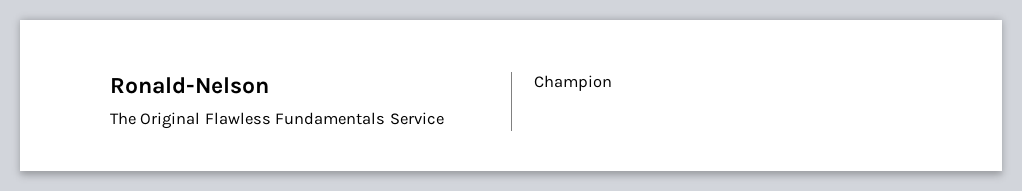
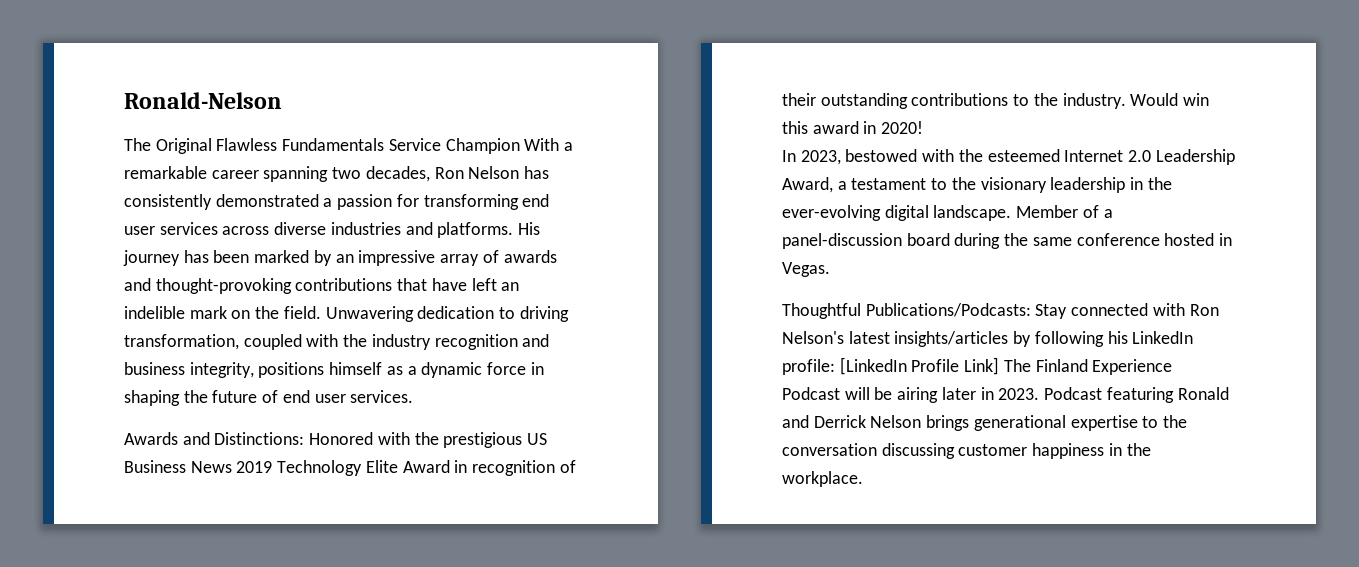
(612, 83) none -> [524,138,574,151] [124,166,550,182] [124,194,550,210] [124,222,541,238] [123,250,557,266] [124,278,520,294] [124,306,569,322] [124,334,550,350] [124,362,544,378] [124,390,414,406] [124,432,548,448] [124,460,576,476] [782,93,1210,109] [782,121,924,134] [782,149,1235,165] [782,177,1172,193] [782,205,1113,221] [782,233,1233,249] [782,262,830,277] [782,303,1219,319] [782,331,1194,347] [782,357,1173,375] [782,387,1229,403] [782,415,1188,431] [782,443,1151,459] [782,471,863,487] With a remarkable career spanning two decades, Ron Nelson has consistently demonstrated a passion for transforming end user services across diverse industries and platforms. His journey has been marked by an impressive array of awards and thought-provoking contributions that have left an indelible mark on the field. Unwavering dedication to driving transformation, coupled with the industry recognition and business integrity, positions himself as a dynamic force in shaping the future of end user services. // Awards and Distinctions: Honored with the prestigious US Business News 2019 Technology Elite Award in recognition of their outstanding contributions to the industry. Would win this award in 2020! // In 2023, bestowed with the esteemed Internet 2.0 Leadership Award, a testament to the visionary leadership in the ever-evolving digital landscape. Member of a panel-discussion board during the same conference hosted in Vegas. // Thoughtful Publications/Podcasts: Stay connected with Ron Nelson's latest insights/articles by following his LinkedIn profile: [LinkedIn Profile Link] The Finland Experience Podcast will be airing later in 2023. Podcast featuring Ronald and Derrick Nelson brings generational expertise to the conversation discussing customer happiness in the workplace.

